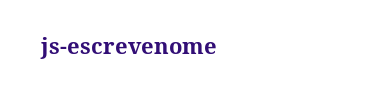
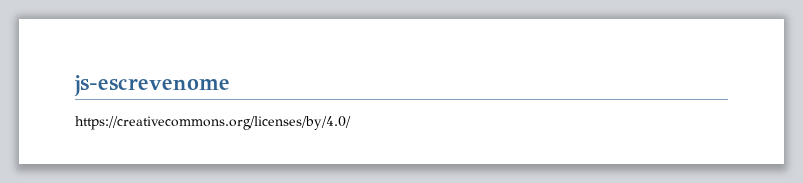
(217, 48) none -> [75,116,351,130] // https://creativecommons.org/licenses/by/4.0/

